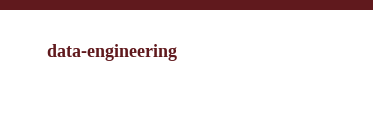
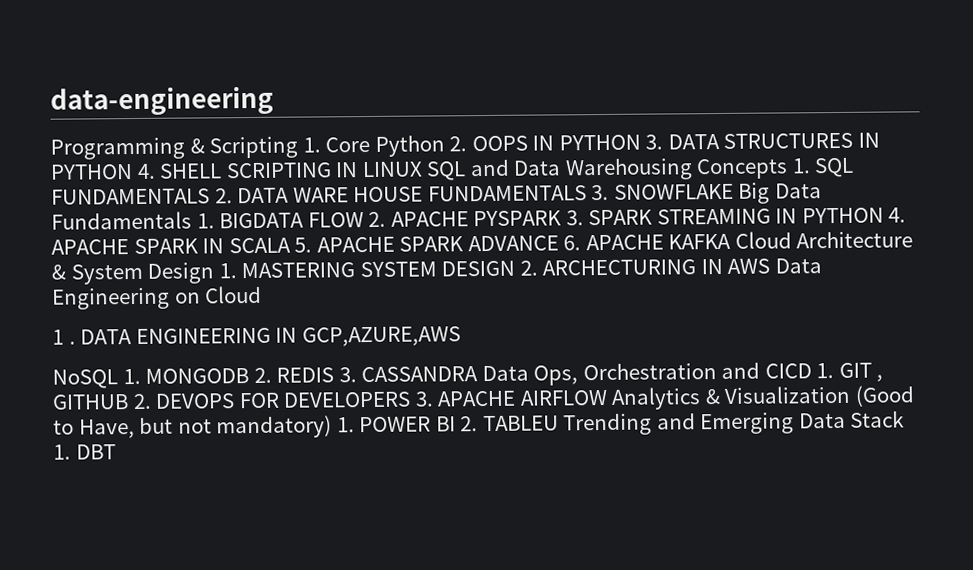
(177, 52) none -> [50,132,880,160] [50,157,855,181] [51,182,822,205] [51,207,907,230] [51,231,914,255] [51,258,822,285] [52,285,263,310] [52,326,461,347] [52,362,884,389] [52,385,915,410] [53,410,906,439] [53,444,116,460] // Programming & Scripting 1. Core Python 2. OOPS IN PYTHON 3. DATA STRUCTURES IN PYTHON 4. SHELL SCRIPTING IN LINUX SQL and Data Warehousing Concepts 1. SQL FUNDAMENTALS 2. DATA WARE HOUSE FUNDAMENTALS 3. SNOWFLAKE Big Data Fundamentals 1. BIGDATA FLOW 2. APACHE PYSPARK 3. SPARK STREAMING IN PYTHON 4. APACHE SPARK IN SCALA 5. APACHE SPARK ADVANCE 6. APACHE KAFKA Cloud Architecture & System Design 1. MASTERING SYSTEM DESIGN 2. ARCHECTURING IN AWS Data Engineering on Cloud // 1 . DATA ENGINEERING IN GCP,AZURE,AWS // NoSQL 1. MONGODB 2. REDIS 3. CASSANDRA Data Ops, Orchestration and CICD 1. GIT , GITHUB 2. DEVOPS FOR DEVELOPERS 3. APACHE AIRFLOW Analytics & Visualization (Good to Have, but not mandatory) 1. POWER BI 2. TABLEU Trending and Emerging Data Stack 1. DBT

